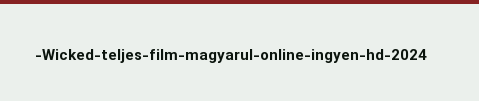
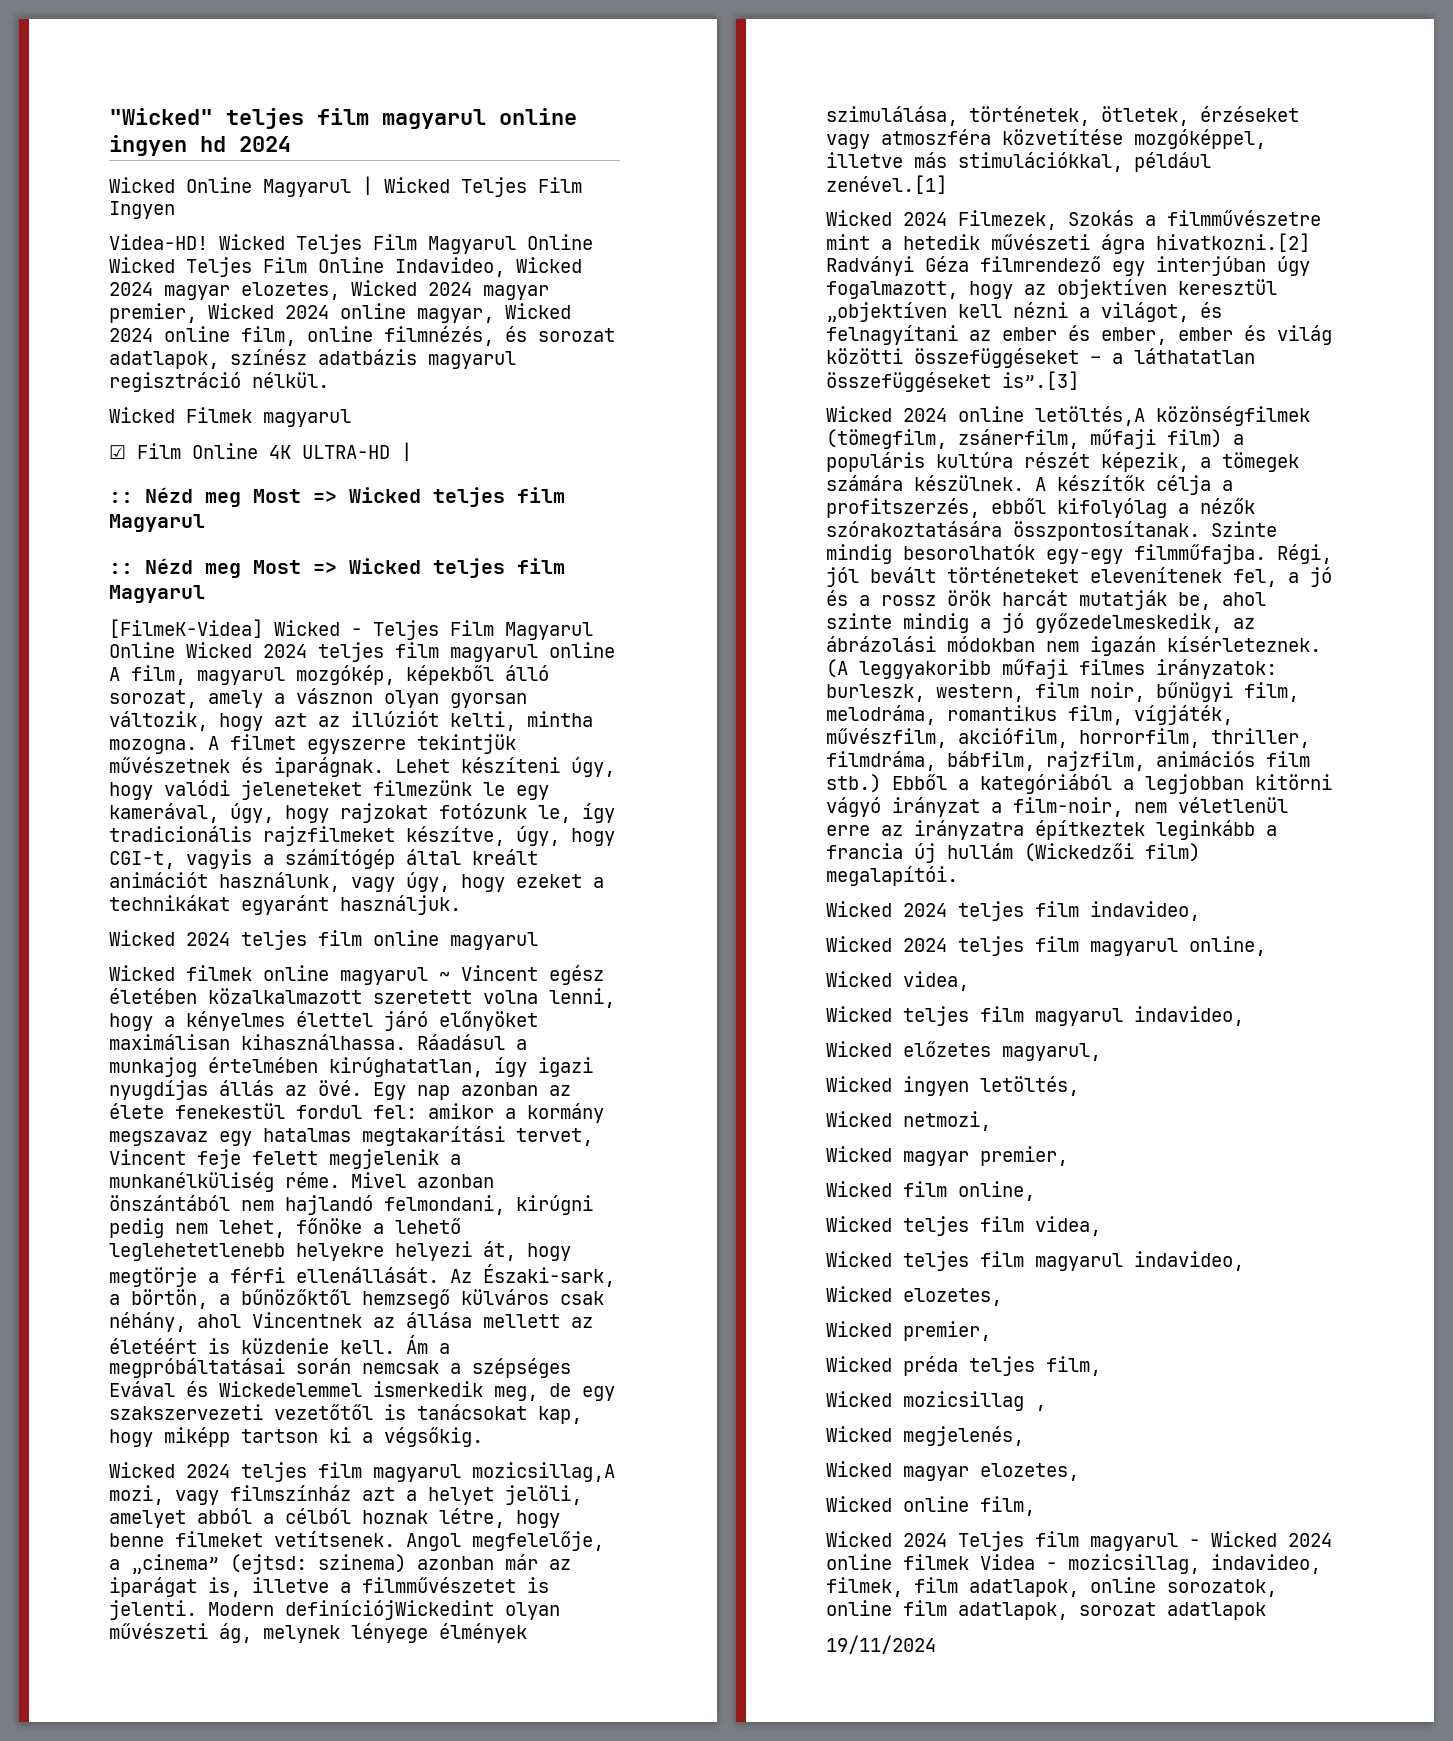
[35,49,427,63] -Wicked-teljes-film-magyarul-online-ingyen-hd-2024 -> [109,108,577,129] [109,135,291,156] [109,176,582,197] [109,201,175,219] [109,234,593,254] [109,257,582,277] [109,280,549,300] [109,303,571,323] [109,326,615,346] [109,349,516,369] [109,372,329,392] [109,407,351,427] [109,442,412,461] [109,487,565,507] [109,514,205,532] [109,558,565,578] [109,585,205,603] [109,619,593,640] [109,642,615,662] [109,665,549,685] [109,688,527,708] [109,711,593,731] [109,734,516,754] [109,757,615,777] [109,780,549,800] [109,803,615,823] [109,826,615,846] [109,849,538,869] [109,872,604,892] [109,895,461,915] [109,930,538,950] [109,965,604,985] [109,988,615,1008] [109,1011,538,1031] [109,1034,527,1050] [109,1057,593,1077] [109,1080,571,1100] [109,1103,604,1123] [109,1126,593,1146] [109,1149,461,1169] [109,1172,494,1192] [109,1195,593,1215] [109,1218,461,1238] [109,1241,571,1261] [109,1264,615,1287] [109,1289,604,1309] [109,1312,593,1332] [109,1335,450,1354] [109,1358,571,1378] [109,1381,615,1401] [109,1404,582,1424] [109,1427,483,1447] [109,1462,615,1482] [109,1485,582,1505] [109,1508,560,1528] [109,1531,604,1551] [109,1554,571,1574] [109,1577,549,1597] [109,1600,560,1620] [109,1623,527,1643] [826,106,1299,126] [826,129,1266,149] [826,152,1211,172] [826,175,947,194] [826,210,1321,230] [826,233,1310,254] [826,256,1310,276] [826,279,1277,299] [826,302,1222,322] [826,325,1332,345] [826,348,1255,368] [826,371,1079,392] [826,406,1310,426] [826,429,1244,449] [826,452,1299,472] [826,475,1233,495] [826,498,1255,518] [826,521,1277,541] [826,544,1332,564] [826,567,1332,587] [826,590,1266,610] [826,613,1255,633] [826,636,1321,656] [826,659,1277,679] [826,682,1299,702] [826,705,1233,725] [826,728,1310,748] [826,751,1310,771] [826,774,1332,794] [826,797,1288,817] [826,820,1277,840] [826,843,1200,863] [826,866,958,886] [826,901,1200,921] [826,936,1266,956] [826,971,969,991] [826,1006,1244,1026] [826,1041,1101,1061] [826,1076,1079,1096] [826,1111,991,1131] [826,1146,1068,1166] [826,1181,1035,1201] [826,1216,1101,1236] [826,1251,1244,1271] [826,1286,1002,1306] [826,1321,991,1341] [826,1356,1101,1376] [826,1391,1046,1411] [826,1426,1024,1446] [826,1461,1079,1481] [826,1496,1035,1516] [826,1531,1332,1551] [826,1554,1321,1574] [826,1577,1277,1597] [826,1600,1266,1620] [826,1635,936,1654] "Wicked" teljes film magyarul online ingyen hd 2024 // Wicked Online Magyarul | Wicked Teljes Film Ingyen // Videa-HD! Wicked Teljes Film Magyarul Online Wicked Teljes Film Online Indavideo, Wicked 2024 magyar elozetes, Wicked 2024 magyar premier, Wicked 2024 online magyar, Wicked 2024 online film, online filmnézés, és sorozat adatlapok, színész adatbázis magyarul regisztráció nélkül. // Wicked Filmek magyarul // ☑ Film Online 4K ULTRA-HD | // :: Nézd meg Most => Wicked teljes film Magyarul // :: Nézd meg Most => Wicked teljes film Magyarul // [FilmeK-Videa] Wicked - Teljes Film Magyarul Online Wicked 2024 teljes film magyarul online A film, magyarul mozgókép, képekből álló sorozat, amely a vásznon olyan gyorsan változik, hogy azt az illúziót kelti, mintha mozogna. A filmet egyszerre tekintjük művészetnek és iparágnak. Lehet készíteni úgy, hogy valódi jeleneteket filmezünk le egy kamerával, úgy, hogy rajzokat fotózunk le, így tradicionális rajzfilmeket készítve, úgy, hogy CGI-t, vagyis a számítógép által kreált animációt használunk, vagy úgy, hogy ezeket a technikákat egyaránt használjuk. // Wicked 2024 teljes film online magyarul // Wicked filmek online magyarul ~ Vincent egész életében közalkalmazott szeretett volna lenni, hogy a kényelmes élettel járó előnyöket maximálisan kihasználhassa. Ráadásul a munkajog értelmében kirúghatatlan, így igazi nyugdíjas állás az övé. Egy nap azonban az élete fenekestül fordul fel: amikor a kormány megszavaz egy hatalmas megtakarítási tervet, Vincent feje felett megjelenik a munkanélküliség réme. Mivel azonban önszántából nem hajlandó felmondani, kirúgni pedig nem lehet, főnöke a lehető leglehetetlenebb helyekre helyezi át, hogy megtörje a férfi ellenállását. Az Északi-sark, a börtön, a bűnözőktől hemzsegő külváros csak néhány, ahol Vincentnek az állása mellett az életéért is küzdenie kell. Ám a megpróbáltatásai során nemcsak a szépséges Evával és Wickedelemmel ismerkedik meg, de egy szakszervezeti vezetőtől is tanácsokat kap, hogy miképp tartson ki a végsőkig. // Wicked 2024 teljes film magyarul mozicsillag,A mozi, vagy filmszínház azt a helyet jelöli, amelyet abból a célból hoznak létre, hogy benne filmeket vetítsenek. Angol megfelelője, a „cinema” (ejtsd: szinema) azonban már az iparágat is, illetve a filmművészetet is jelenti. Modern definíciójWickedint olyan művészeti ág, melynek lényege élmények szimulálása, történetek, ötletek, érzéseket vagy atmoszféra közvetítése mozgóképpel, illetve más stimulációkkal, például zenével.[1] // Wicked 2024 Filmezek, Szokás a filmművészetre mint a hetedik művészeti ágra hivatkozni.[2] Radványi Géza filmrendező egy interjúban úgy fogalmazott, hogy az objektíven keresztül „objektíven kell nézni a világot, és felnagyítani az ember és ember, ember és világ közötti összefüggéseket – a láthatatlan összefüggéseket is”.[3] // Wicked 2024 online letöltés,A közönségfilmek (tömegfilm, zsánerfilm, műfaji film) a populáris kultúra részét képezik, a tömegek számára készülnek. A készítők célja a profitszerzés, ebből kifolyólag a nézők szórakoztatására összpontosítanak. Szinte mindig besorolhatók egy-egy filmműfajba. Régi, jól bevált történeteket elevenítenek fel, a jó és a rossz örök harcát mutatják be, ahol szinte mindig a jó győzedelmeskedik, az ábrázolási módokban nem igazán kísérleteznek. (A leggyakoribb műfaji filmes irányzatok: burleszk, western, film noir, bűnügyi film, melodráma, romantikus film, vígjáték, művészfilm, akciófilm, horrorfilm, thriller, filmdráma, bábfilm, rajzfilm, animációs film stb.) Ebből a kategóriából a legjobban kitörni vágyó irányzat a film-noir, nem véletlenül erre az irányzatra építkeztek leginkább a francia új hullám (Wickedzői film) megalapítói. // Wicked 2024 teljes film indavideo, // Wicked 2024 teljes film magyarul online, // Wicked videa, // Wicked teljes film magyarul indavideo, // Wicked előzetes magyarul, // Wicked ingyen letöltés, // Wicked netmozi, // Wicked magyar premier, // Wicked film online, // Wicked teljes film videa, // Wicked teljes film magyarul indavideo, // Wicked elozetes, // Wicked premier, // Wicked préda teljes film, // Wicked mozicsillag , // Wicked megjelenés, // Wicked magyar elozetes, // Wicked online film, // Wicked 2024 Teljes film magyarul - Wicked 2024 online filmek Videa - mozicsillag, indavideo, filmek, film adatlapok, online sorozatok, online film adatlapok, sorozat adatlapok // 19/11/2024

